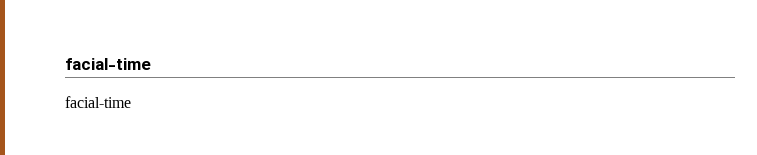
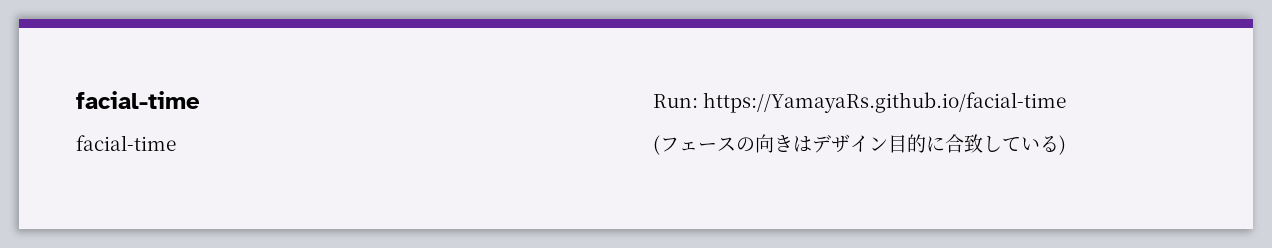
(131, 102) none -> [653,92,1067,113] [653,134,1066,155] // Run: https://YamayaRs.github.io/facial-time // (フェースの向きはデザイン目的に合致している)

